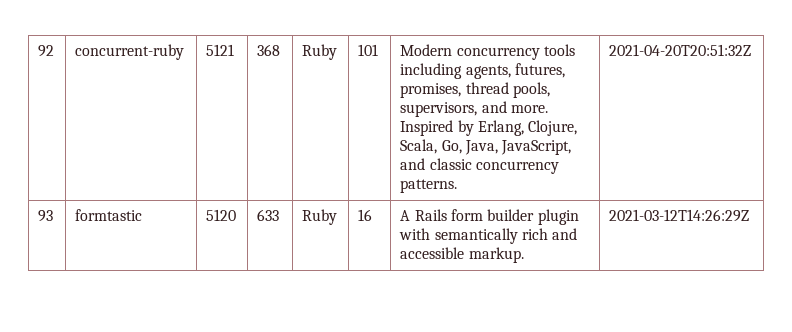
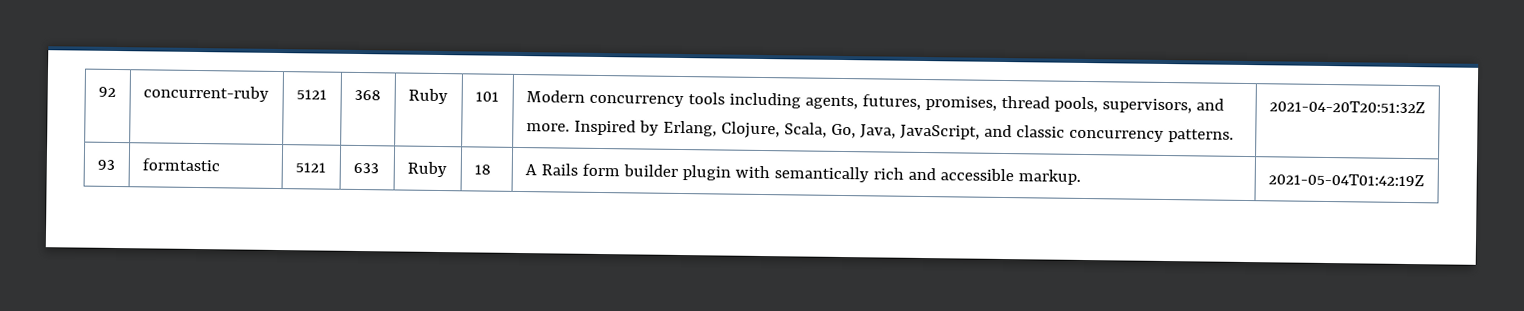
[206,209,237,221] 5120 -> [294,162,326,173] 5121
[358,209,373,221] 16 -> [473,164,491,175] 18
[609,209,750,222] 2021-03-12T14:26:29Z -> [1267,173,1424,187] 2021-05-04T01:42:19Z

